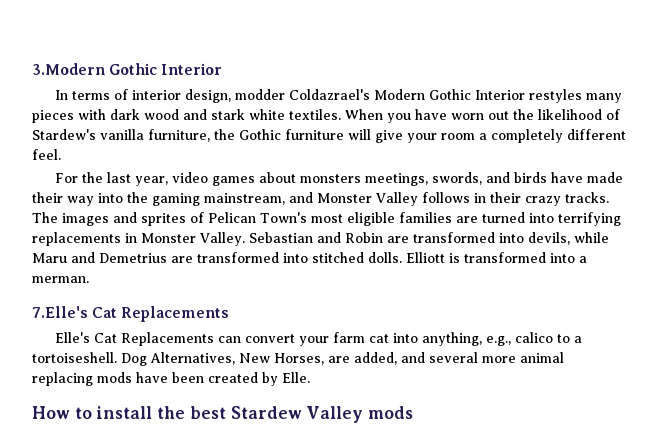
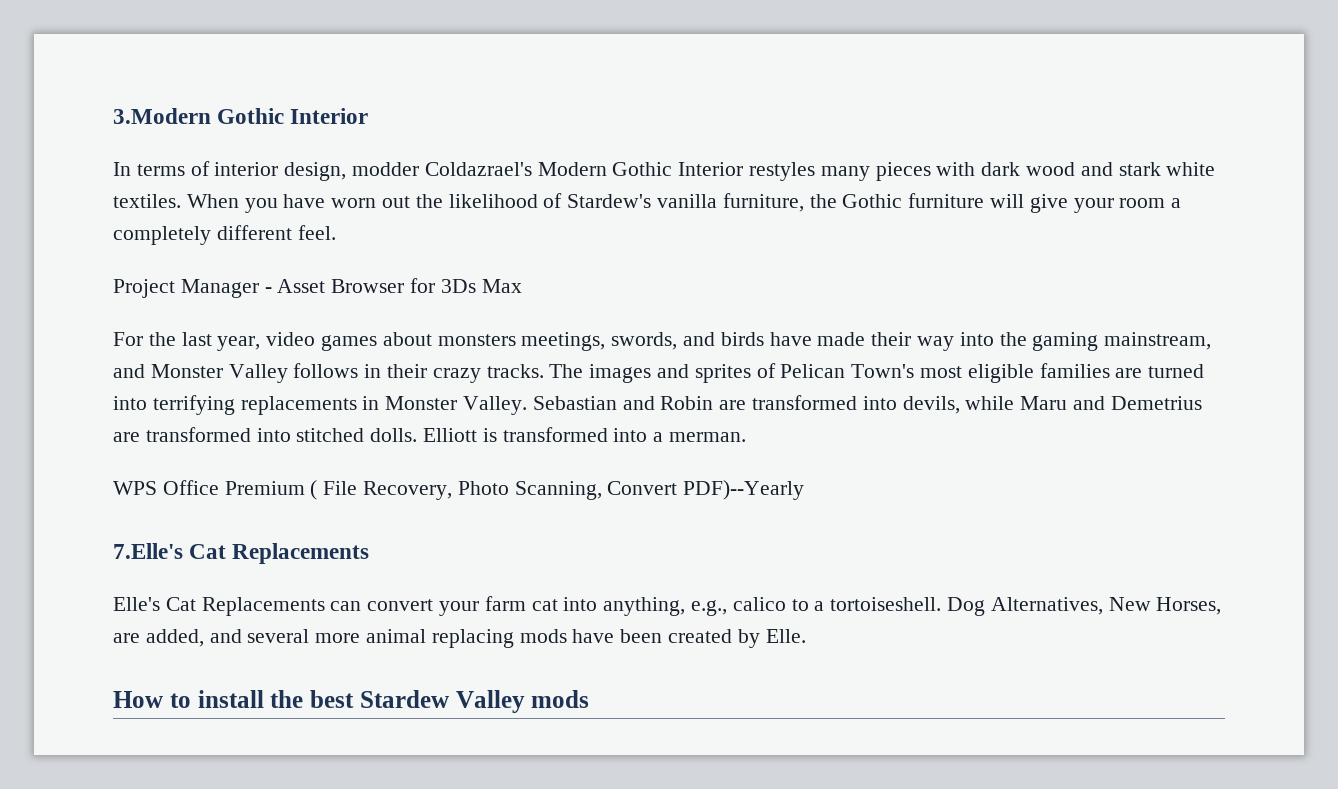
(61, 154) none -> [113,278,522,298] // Project Manager - Asset Browser for 3Ds Max
(89, 279) none -> [113,480,805,500] // WPS Office Premium ( File Recovery, Photo Scanning, Convert PDF)--Yearly

